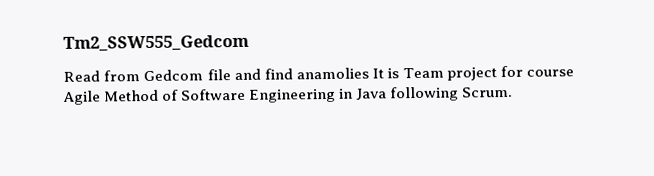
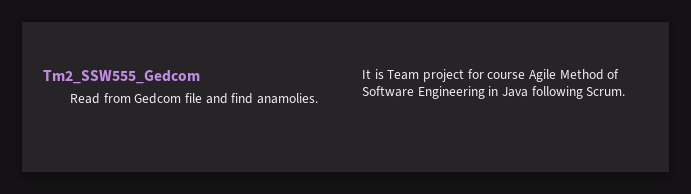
[296,67,370,80] anamolies -> [256,93,318,104] anamolies.

